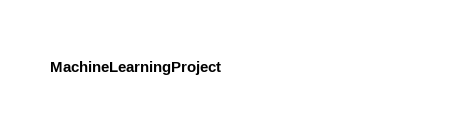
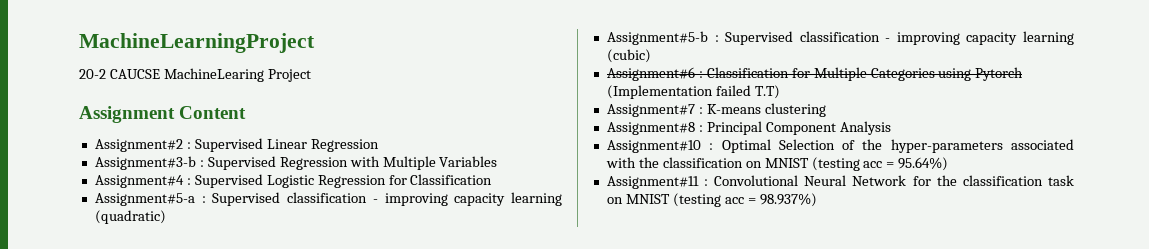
(221, 68) none -> [79,68,311,82] [79,106,247,123] [94,138,379,152] [94,156,498,170] [94,174,493,188] [94,192,562,206] [94,210,166,224] [606,31,1074,45] [606,49,651,63] [606,67,1024,81] [606,85,780,99] [606,103,826,117] [606,121,891,135] [606,139,1074,153] [605,157,949,171] [606,175,1074,189] [606,193,817,207] // 20-2 CAUCSE MachineLearing Project // Assignment Content // Assignment#2 : Supervised Linear Regression // Assignment#3-b : Supervised Regression with Multiple Variables // Assignment#4 : Supervised Logistic Regression for Classification // Assignment#5-a : Supervised classification - improving capacity learning (quadratic) // Assignment#5-b : Supervised classification - improving capacity learning (cubic) // Assignment#6 : Classification for Multiple Categories using Pytorch (Implementation failed T.T) // Assignment#7 : K-means clustering // Assignment#8 : Principal Component Analysis // Assignment#10 : Optimal Selection of the hyper-parameters associated with the classification on MNIST (testing acc = 95.64%) // Assignment#11 : Convolutional Neural Network for the classification task on MNIST (testing acc = 98.937%)

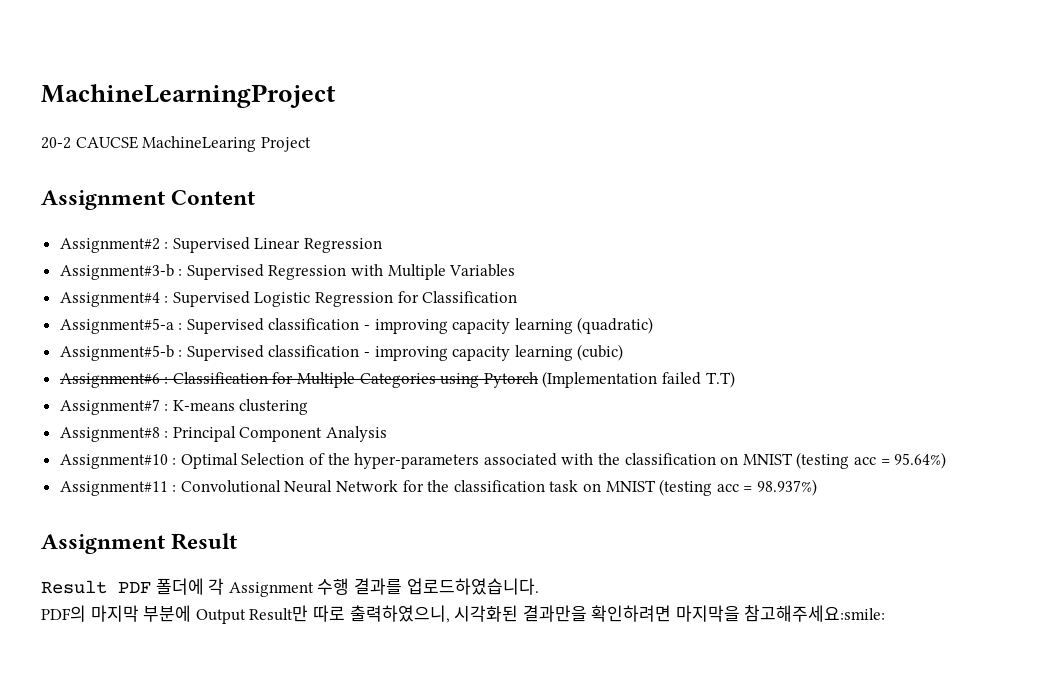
(817, 200) none -> [41,533,238,554] [41,578,539,597] [41,605,886,624] // Assignment Result // Result PDF 폴더에 각 Assignment 수행 결과를 업로드하였습니다. // PDF의 마지막 부분에 Output Result만 따로 출력하였으니, 시각화된 결과만을 확인하려면 마지막을 참고해주세요:smile:

